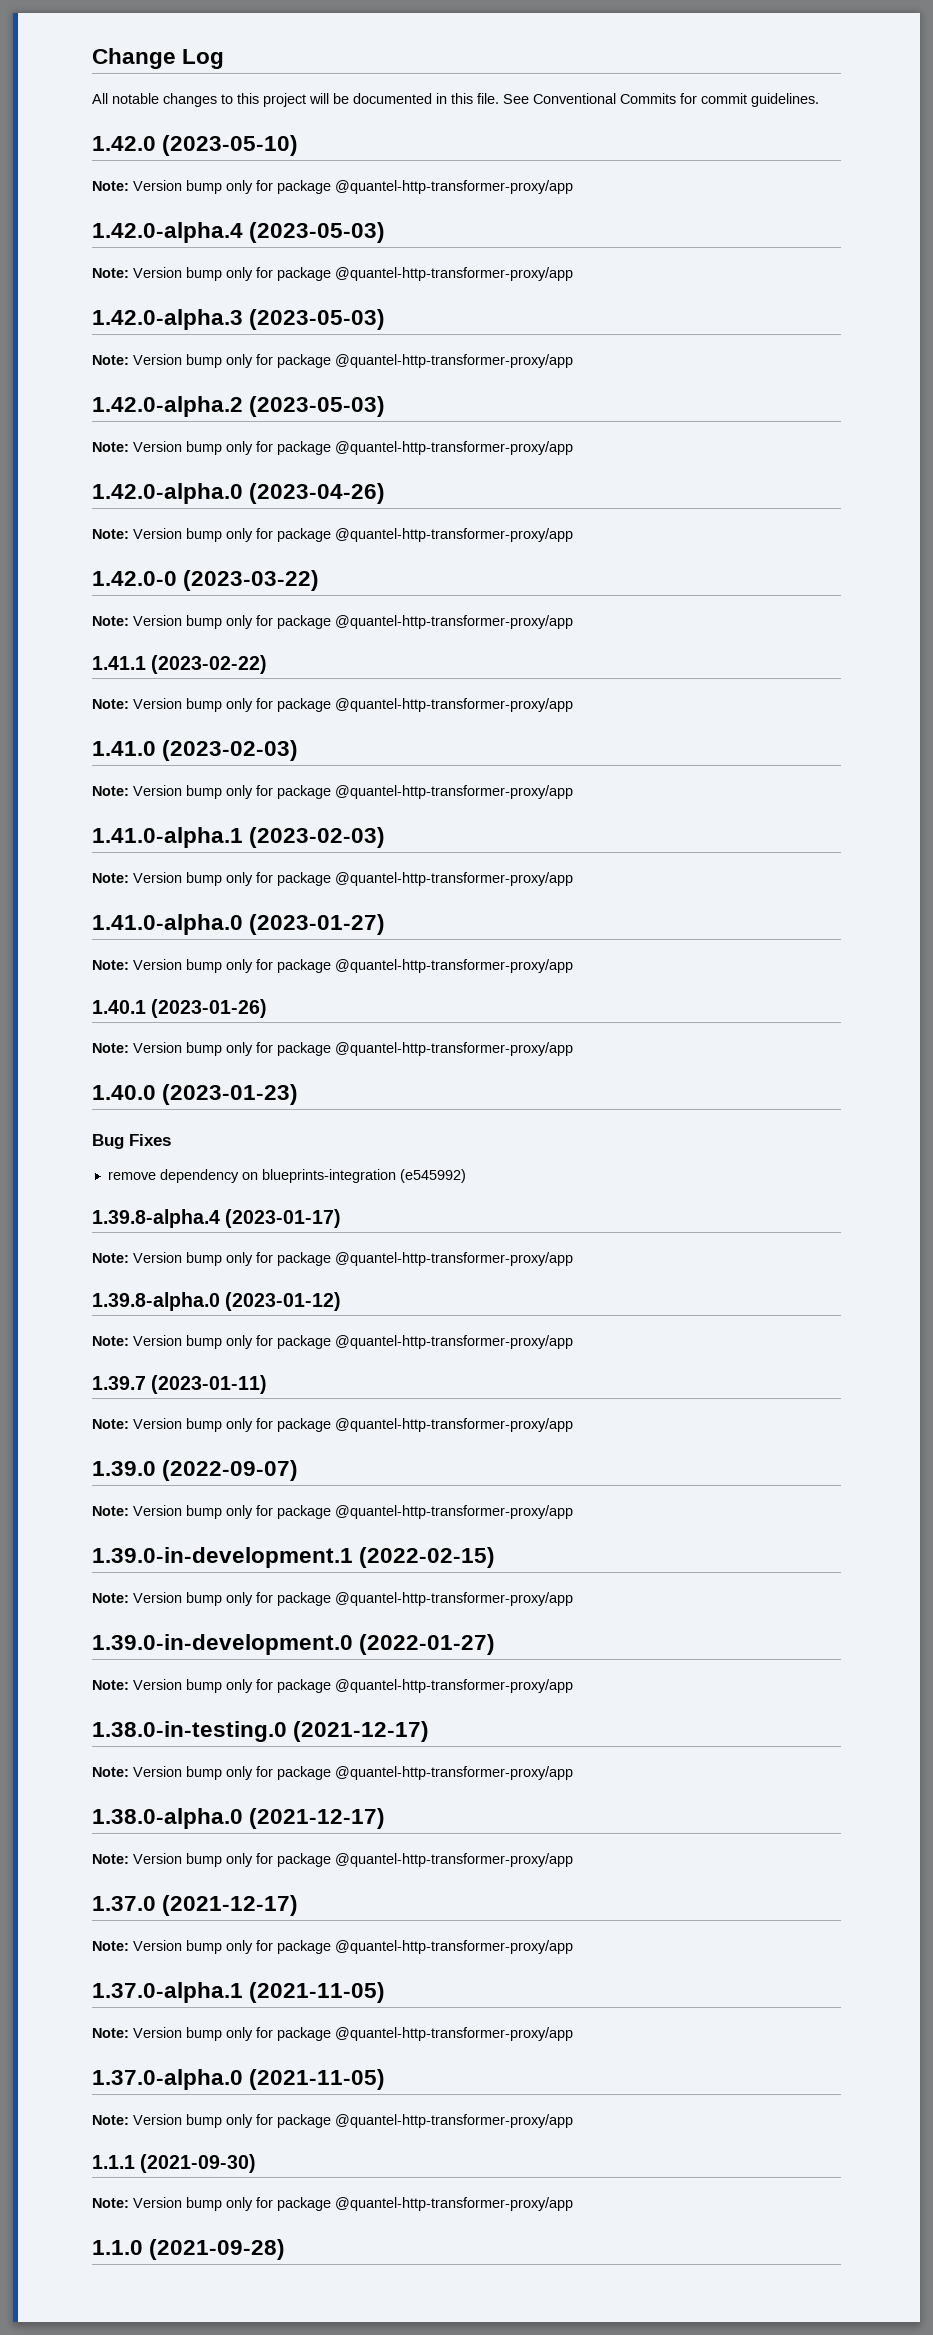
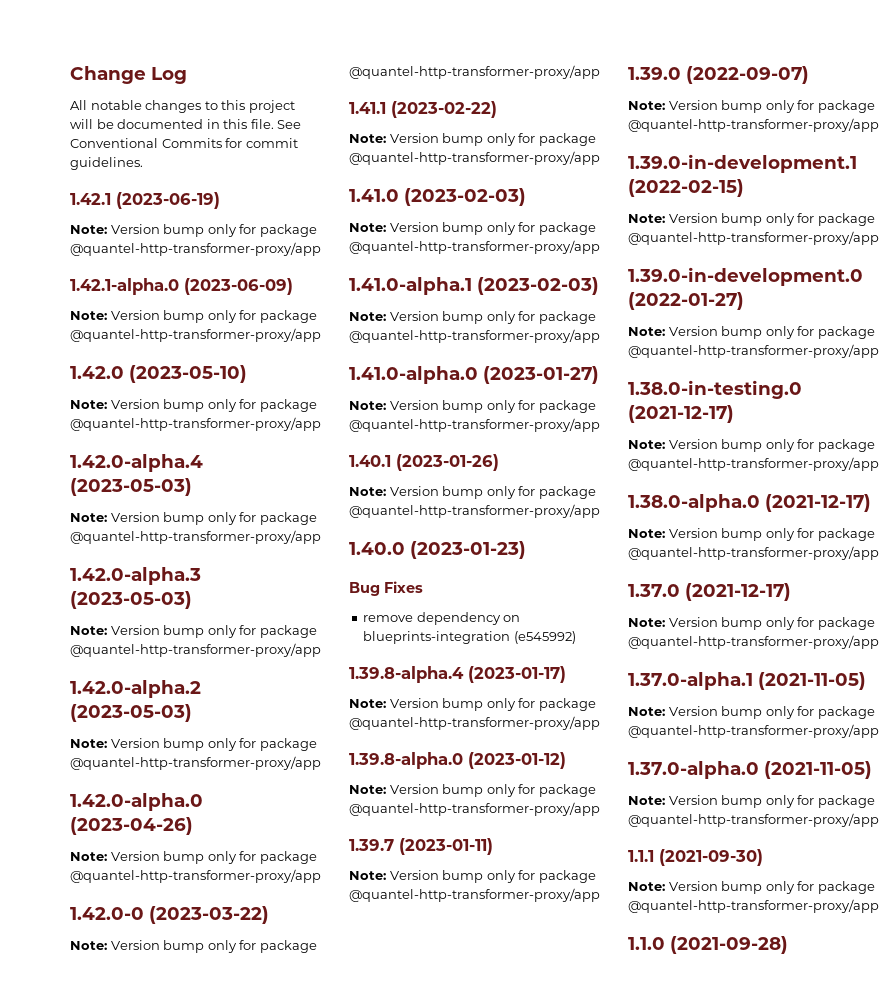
(819, 100) none -> [70,192,220,209] [70,224,317,237] [70,242,321,256] [70,278,293,295] [70,310,317,323] [70,328,321,342] // 1.42.1 (2023-06-19) // Note: Version bump only for package @quantel-http-transformer-proxy/app // 1.42.1-alpha.0 (2023-06-09) // Note: Version bump only for package @quantel-http-transformer-proxy/app

